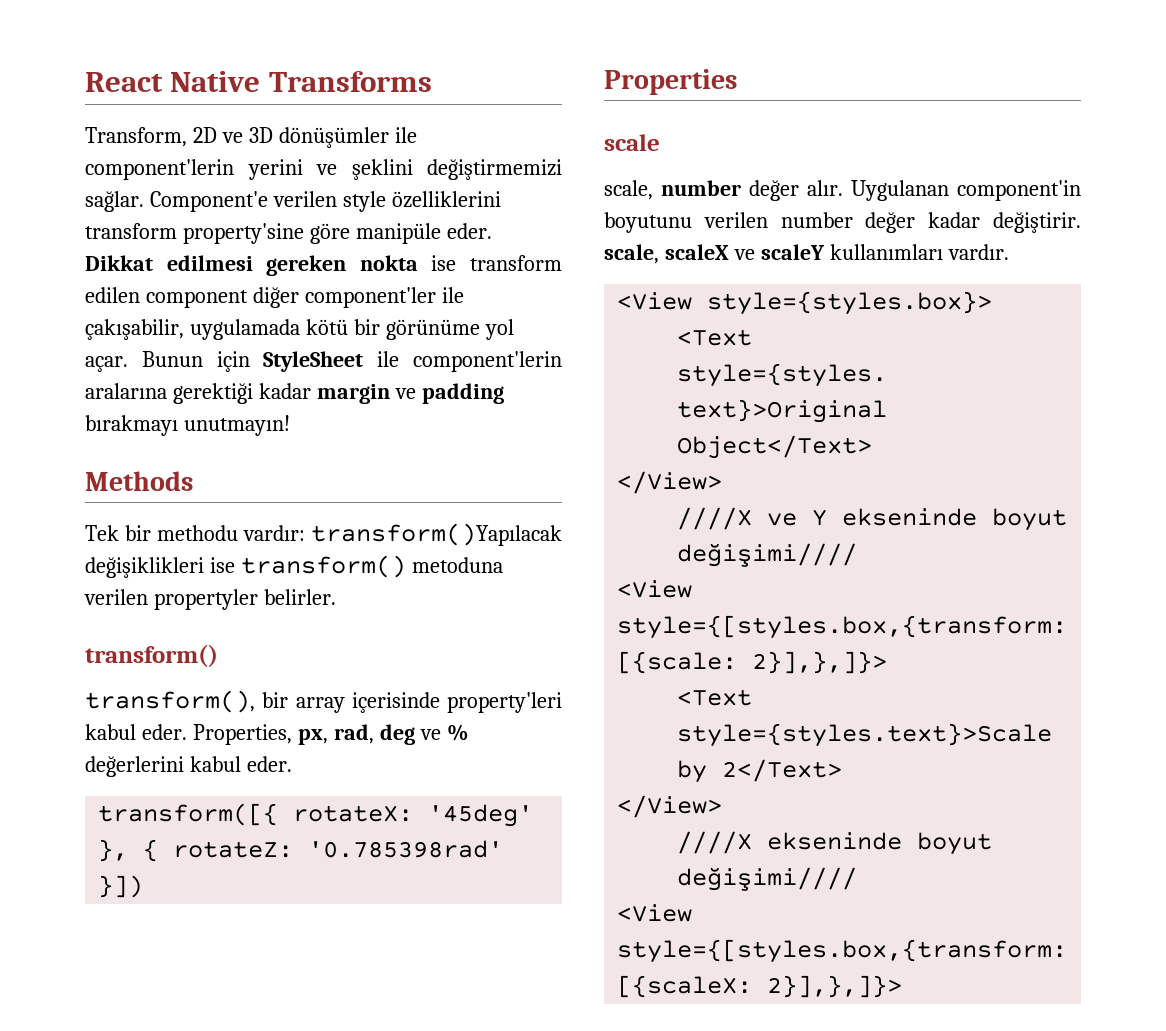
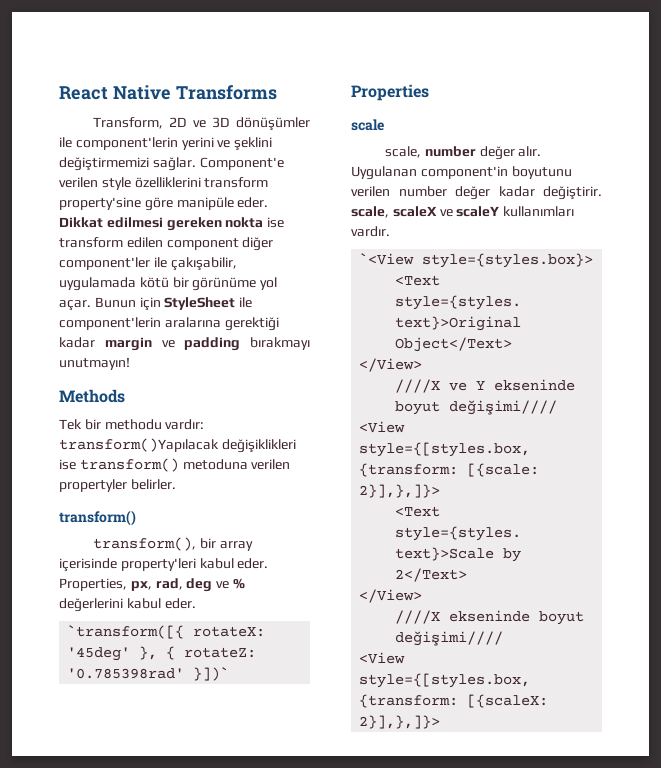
[98,803,279,826] transform([{ -> [67,625,185,639] `transform([{
[98,875,144,898] }]) -> [193,667,230,681] }])`
[617,292,693,310] <View -> [359,253,415,265] `<View

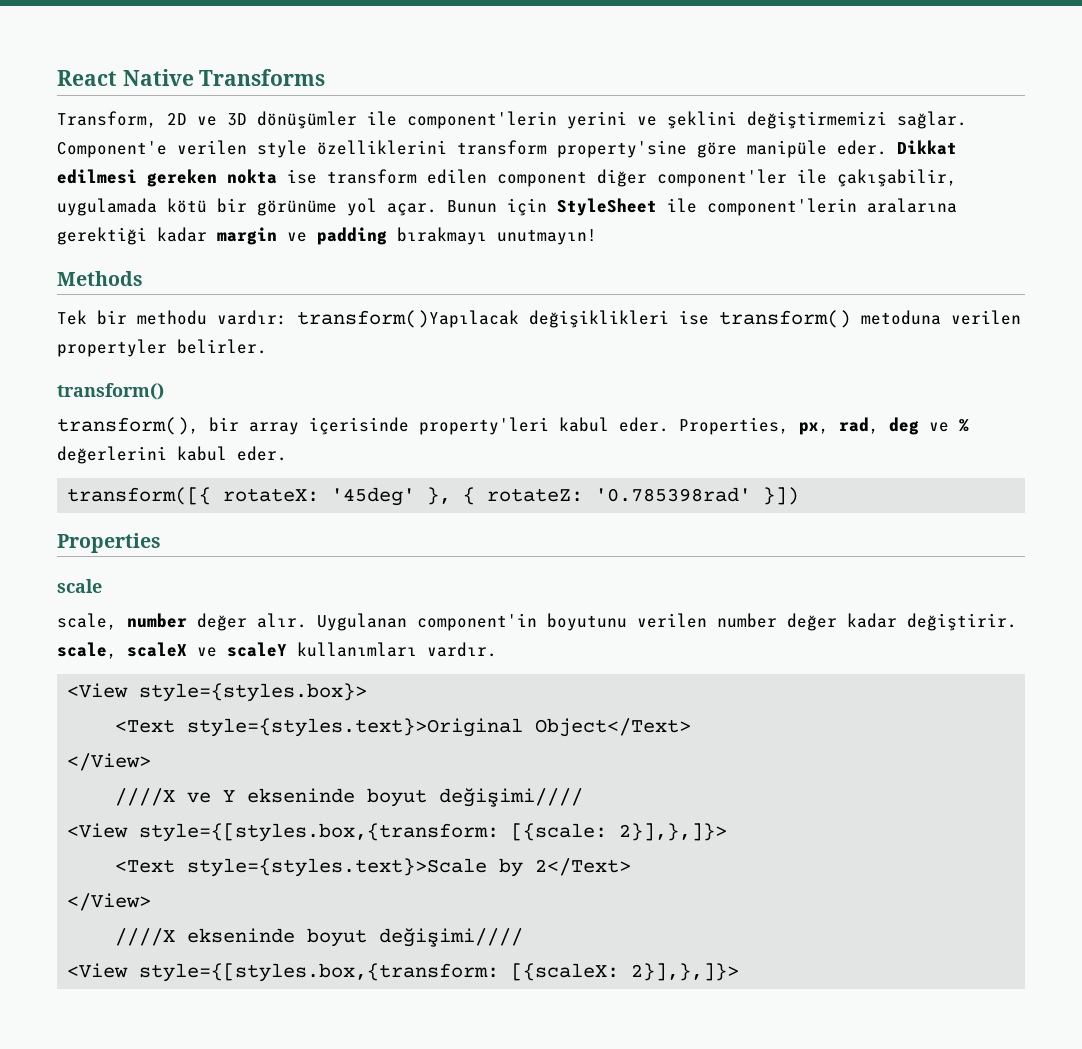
[67,625,185,639] `transform([{ -> [67,487,212,505] transform([{
[193,667,230,681] }])` -> [763,487,800,505] }])
[359,253,415,265] `<View -> [67,683,129,698] <View

